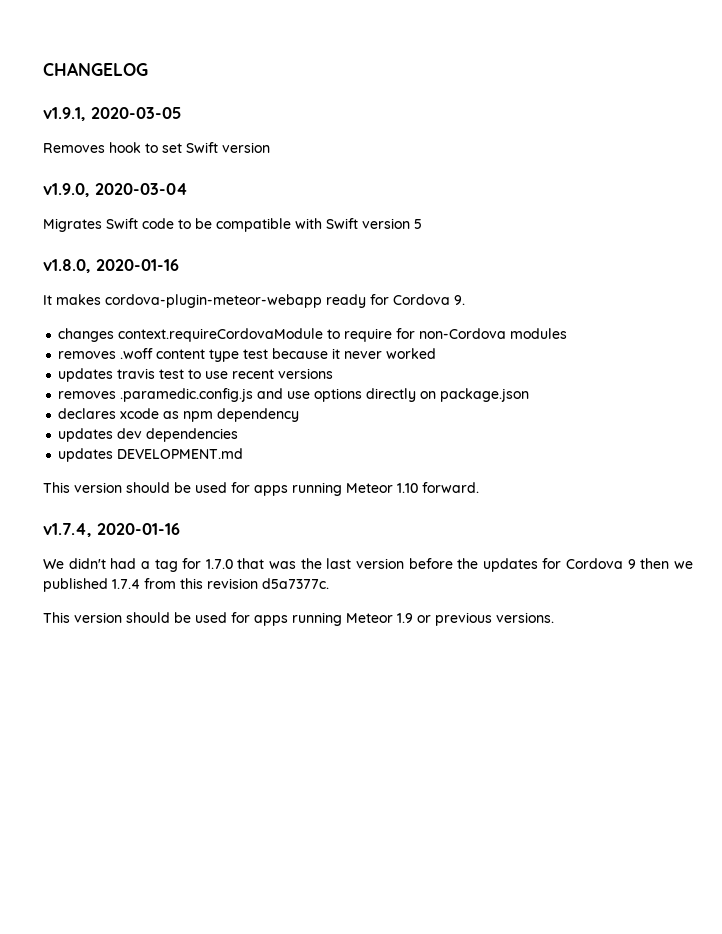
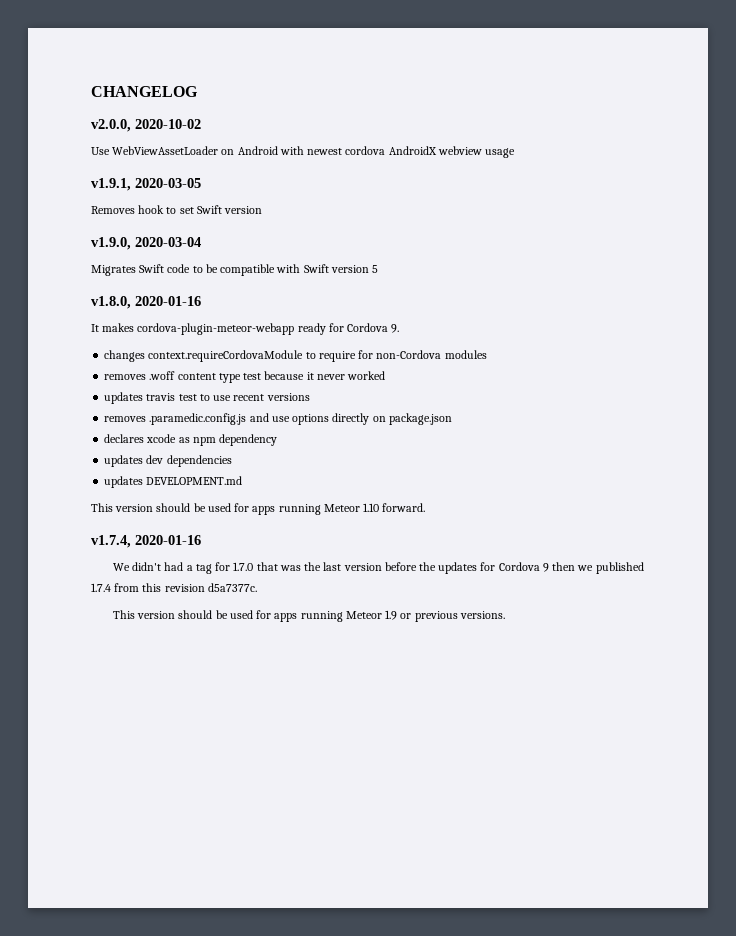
(148, 69) none -> [91,119,201,132] [91,146,516,158] // v2.0.0, 2020-10-02 // Use WebViewAssetLoader on Android with newest cordova AndroidX webview usage

